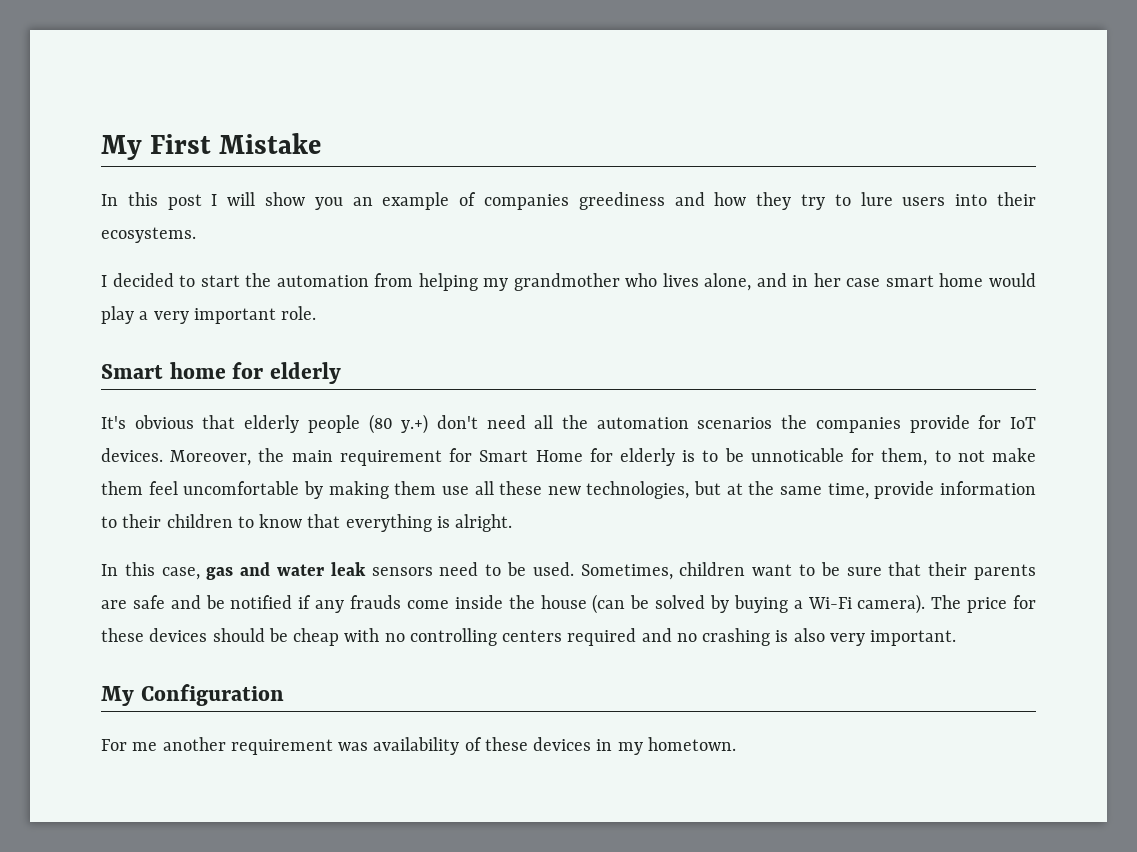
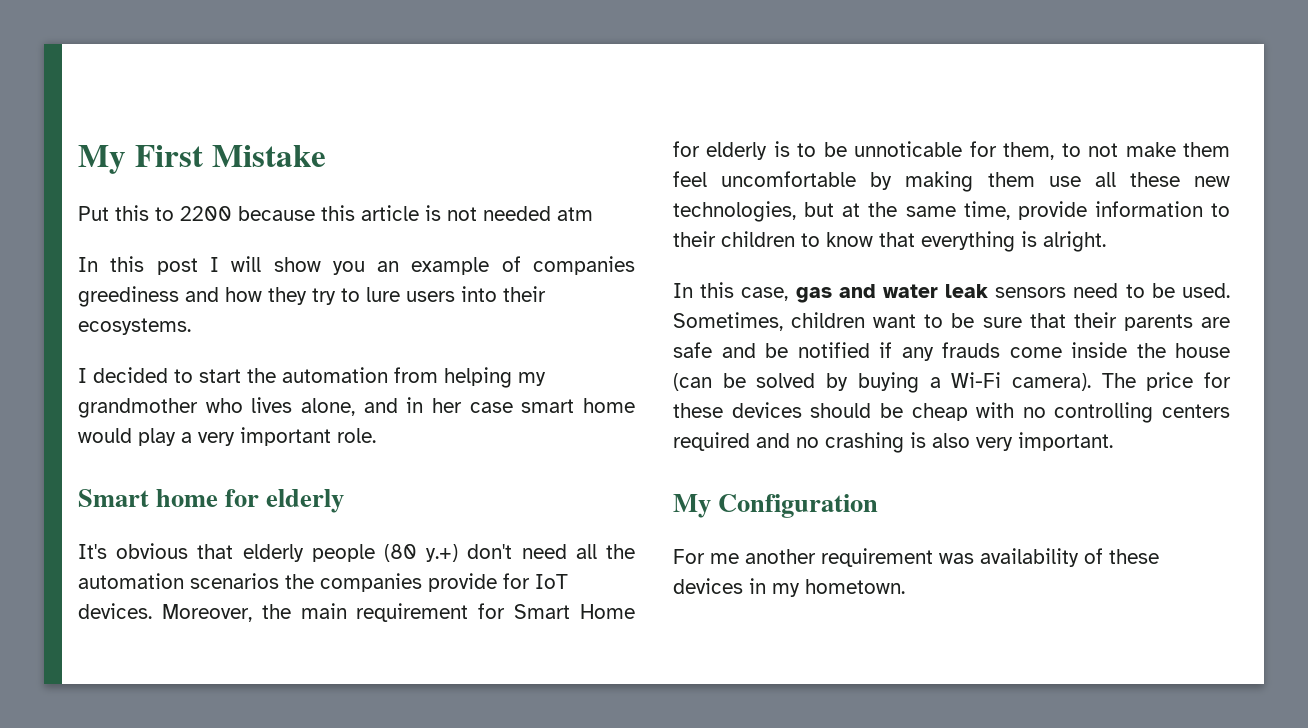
(322, 143) none -> [78,205,593,221] // Put this to 2200 because this article is not needed atm

